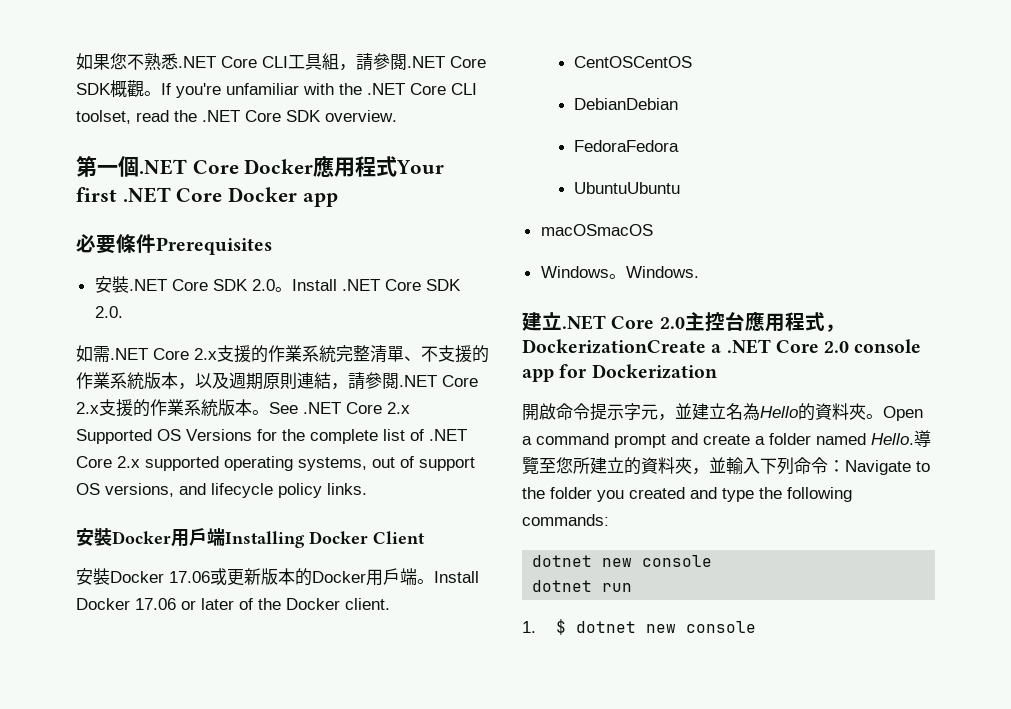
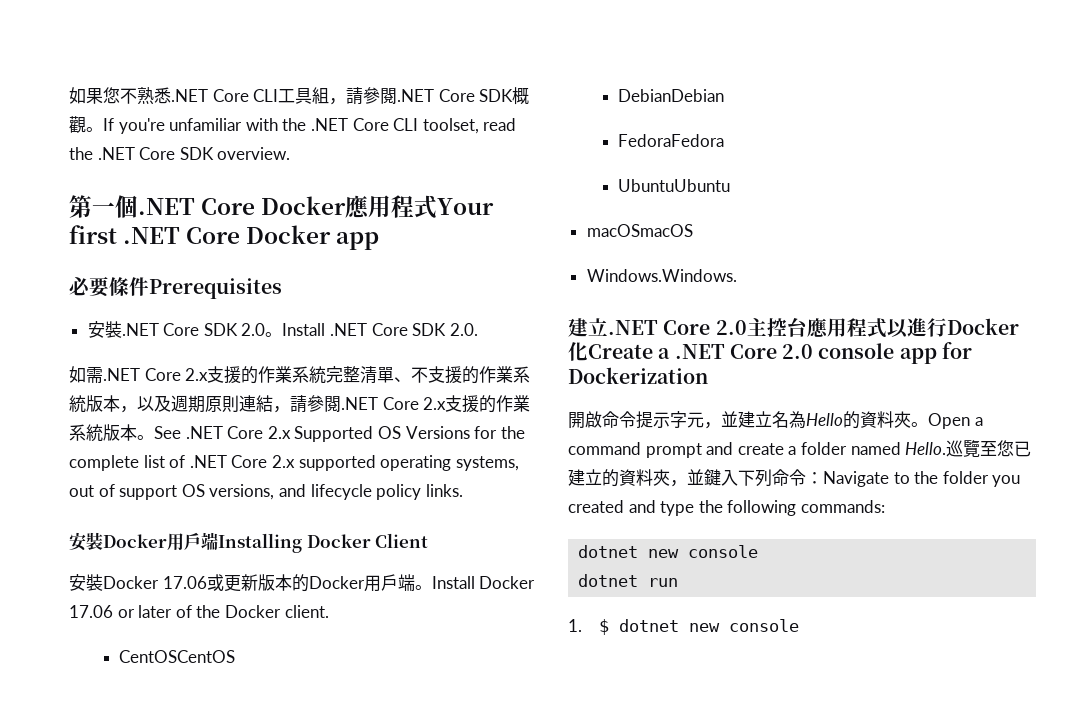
[540,266,699,279] Windows。Windows. -> [586,269,737,282] Windows.Windows.
[824,324,845,332] [522,339,706,354] ，DockerizationCreate -> [886,318,1019,338] [568,342,653,361] 以進行Docker化Create
[914,430,931,447] [522,457,590,474] 導覽至您所 -> [946,440,1032,457] 巡覽至您已
[726,457,743,474] 輸 -> [704,469,721,486] 鍵

